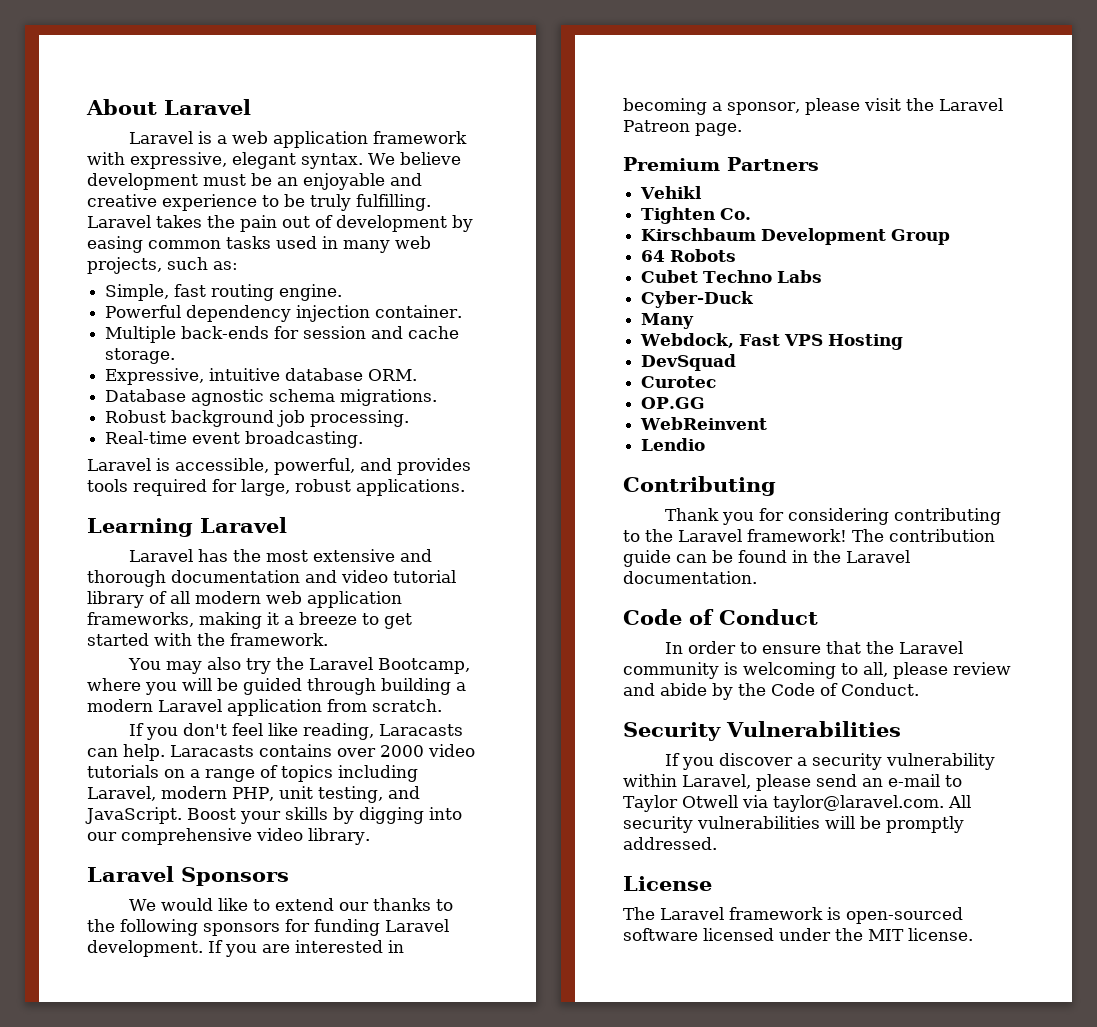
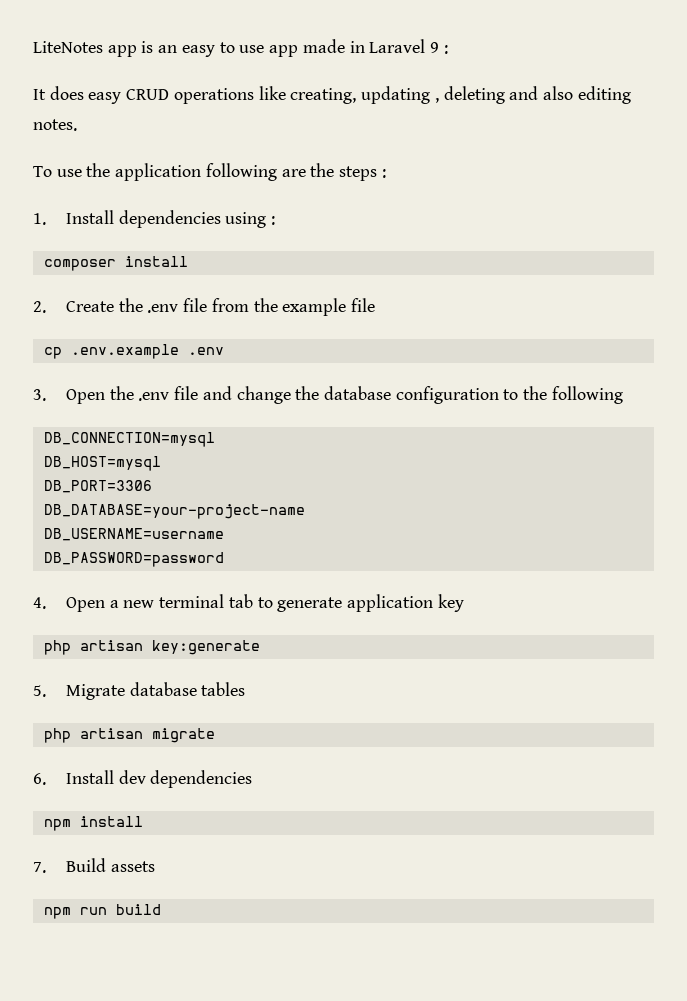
[86,99,251,115] [129,131,468,148] [87,152,461,169] [87,173,422,190] [87,194,431,211] [87,215,473,232] [87,236,431,253] [87,257,238,274] [105,284,343,301] [105,305,463,322] [105,326,460,343] [105,348,176,364] [105,368,418,385] [105,389,438,406] [105,410,410,427] [105,431,364,448] [87,458,471,475] [87,479,465,496] [87,517,287,537] [129,549,433,562] [87,570,456,587] [87,591,402,608] [87,612,412,629] [87,633,328,646] [128,657,471,674] [87,678,466,695] [87,699,442,716] [129,723,464,740] [87,744,475,761] [87,765,418,782] [87,786,420,803] [85,807,462,824] [87,828,370,845] [87,866,289,886] [129,898,454,911] [87,919,449,936] [87,940,404,957] [623,98,1003,115] [623,120,742,136] [623,157,819,171] [640,186,703,199] [641,207,752,224] [641,228,951,245] [641,249,737,262] [641,270,823,283] [641,291,755,308] [641,313,695,329] [640,333,904,350] [641,354,737,371] [641,376,717,388] [641,397,706,409] [640,417,768,430] [641,438,706,451] [623,476,776,496] [665,508,1002,525] [623,529,995,542] [623,550,910,567] [623,571,757,584] [623,609,818,625] [665,641,964,654] [623,662,1011,679] [623,683,919,700] [623,721,901,741] [665,753,996,770] [623,774,962,791] [623,795,971,812] [623,816,964,833] [623,837,717,850] [623,876,712,891] [623,907,963,924] [623,928,973,941] About Laravel // Laravel is a web application framework with expressive, elegant syntax. We believe development must be an enjoyable and creative experience to be truly fulfilling. Laravel takes the pain out of development by easing common tasks used in many web projects, such as: // Simple, fast routing engine. // Powerful dependency injection container. // Multiple back-ends for session and cache storage. // Expressive, intuitive database ORM. // Database agnostic schema migrations. // Robust background job processing. // Real-time event broadcasting. // Laravel is accessible, powerful, and provides tools required for large, robust applications. // Learning Laravel // Laravel has the most extensive and thorough documentation and video tutorial library of all modern web application frameworks, making it a breeze to get started with the framework. // You may also try the Laravel Bootcamp, where you will be guided through building a modern Laravel application from scratch. // If you don't feel like reading, Laracasts can help. Laracasts contains over 2000 video tutorials on a range of topics including Laravel, modern PHP, unit testing, and JavaScript. Boost your skills by digging into our comprehensive video library. // Laravel Sponsors // We would like to extend our thanks to the following sponsors for funding Laravel development. If you are interested in becoming a sponsor, please visit the Laravel Patreon page. // Premium Partners // Vehikl // Tighten Co. // Kirschbaum Development Group // 64 Robots // Cubet Techno Labs // Cyber-Duck // Many // Webdock, Fast VPS Hosting // DevSquad // Curotec // OP.GG // WebReinvent // Lendio // Contributing // Thank you for considering contributing to the Laravel framework! The contribution guide can be found in the Laravel documentation. // Code of Conduct // In order to ensure that the Laravel community is welcoming to all, please review and abide by the Code of Conduct. // Security Vulnerabilities // If you discover a security vulnerability within Laravel, please send an e-mail to Taylor Otwell via taylor@laravel.com. All security vulnerabilities will be promptly addressed. // License // The Laravel framework is open-sourced software licensed under the MIT license. -> [33,39,448,57] [33,86,631,104] [33,119,77,131] [33,163,386,181] [33,210,276,228] [43,256,188,271] [33,298,375,316] [43,344,224,359] [33,386,623,404] [43,432,215,447] [43,456,161,471] [43,480,152,493] [43,504,305,519] [43,528,224,541] [43,552,224,567] [33,594,464,612] [43,640,260,655] [33,682,246,700] [43,728,215,743] [33,770,253,788] [43,816,143,831] [33,858,155,873] [43,904,161,919] LiteNotes app is an easy to use app made in Laravel 9 : // It does easy CRUD operations like creating, updating , deleting and also editing notes. // To use the application following are the steps : // 1. Install dependencies using : // composer install // 2. Create the .env file from the example file // cp .env.example .env // 3. Open the .env file and change the database configuration to the following // DB_CONNECTION=mysql // DB_HOST=mysql // DB_PORT=3306 // DB_DATABASE=your-project-name // DB_USERNAME=username // DB_PASSWORD=password // 4. Open a new terminal tab to generate application key // php artisan key:generate // 5. Migrate database tables // php artisan migrate // 6. Install dev dependencies // npm install // 7. Build assets // npm run build

